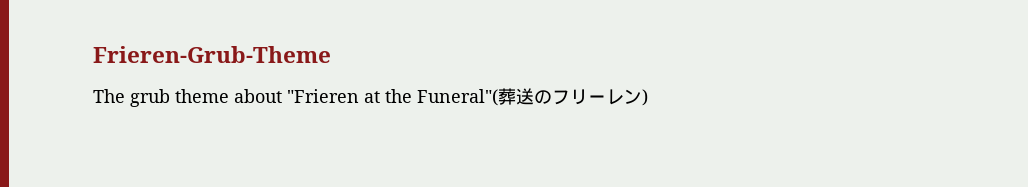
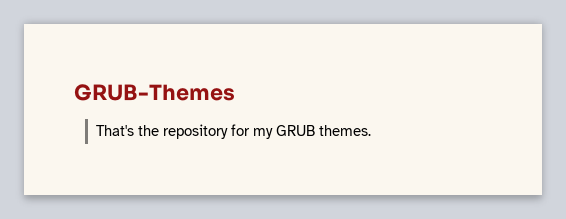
[93,46,331,63] [93,88,648,107] Frieren-Grub-Theme // The grub theme about "Frieren at the Funeral"(葬送のフリーレン) -> [74,84,235,101] [95,124,371,139] GRUB-Themes // That's the repository for my GRUB themes.

